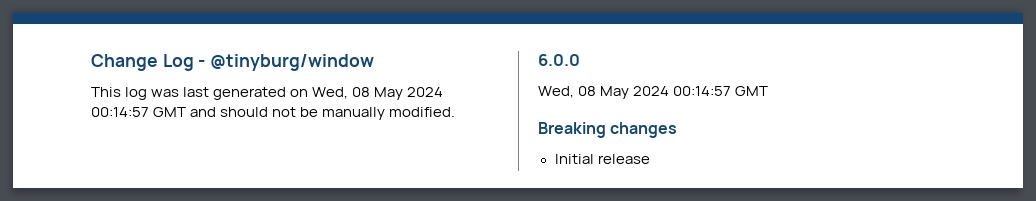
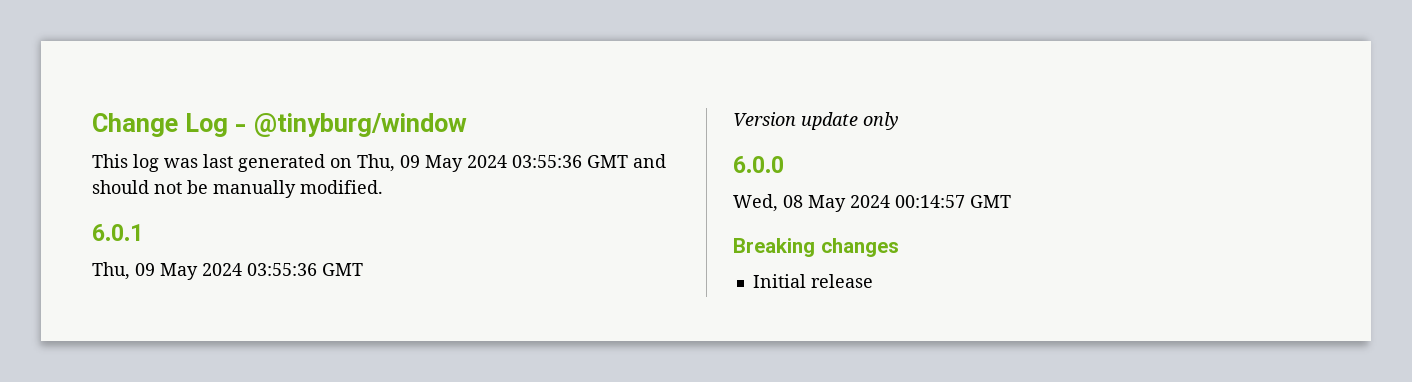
[312,87,444,100] [91,107,149,117] Wed, 08 May 2024 00:14:57 -> [357,154,582,172] Thu, 09 May 2024 03:55:36
(456, 112) none -> [92,224,143,241] [92,262,363,280] [733,112,899,130] // 6.0.1 // Thu, 09 May 2024 03:55:36 GMT // Version update only

